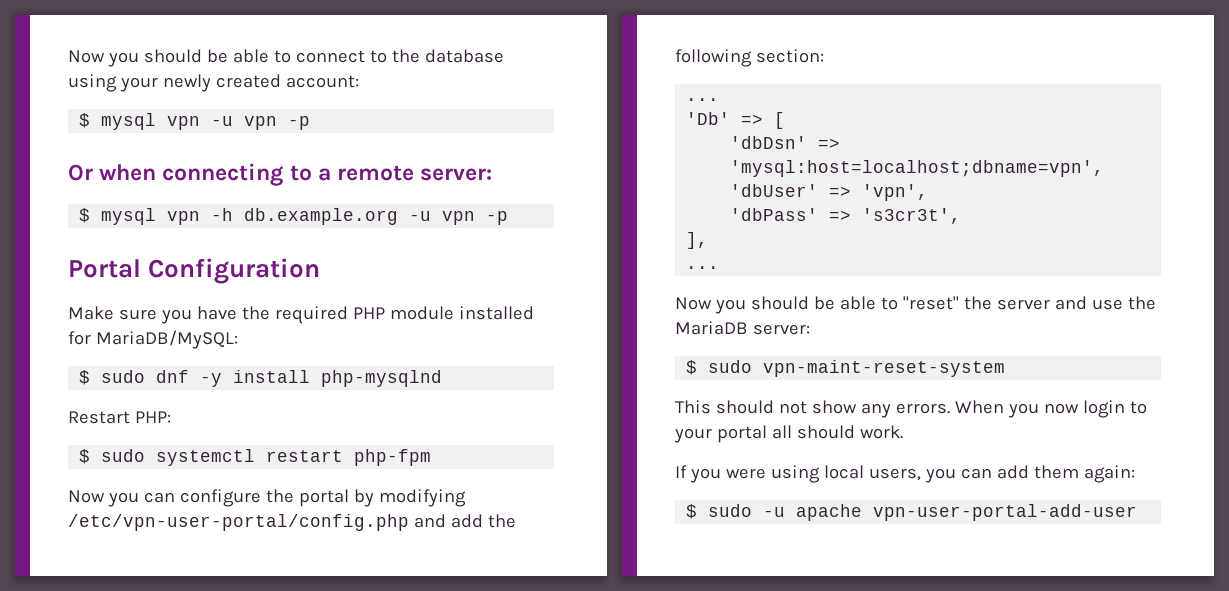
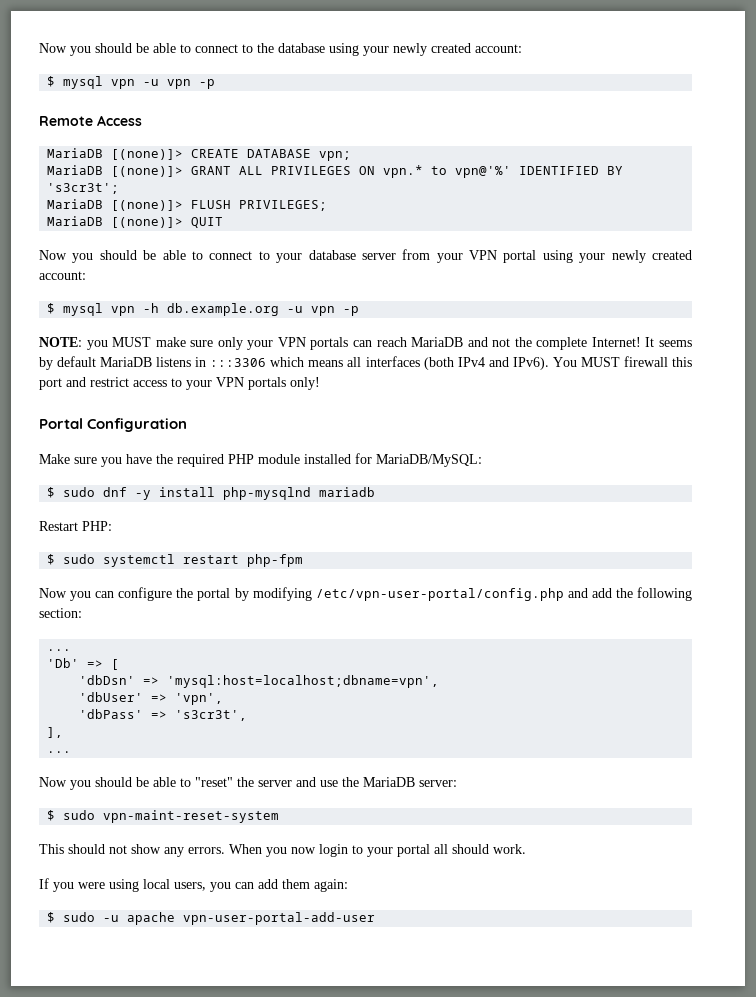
[68,163,493,186] Or when connecting to a remote server: -> [39,115,142,126] [47,148,352,161] [47,165,624,178] [47,183,120,194] [47,199,328,211] [47,216,224,228] [39,249,693,263] [39,271,86,280] Remote Access // MariaDB [(none)]> CREATE DATABASE vpn; // MariaDB [(none)]> GRANT ALL PRIVILEGES ON vpn.* to vpn@'%' IDENTIFIED BY 's3cr3t'; // MariaDB [(none)]> FLUSH PRIVILEGES; // MariaDB [(none)]> QUIT // Now you should be able to connect to your database server from your VPN portal using your newly created account:
(509, 218) none -> [39,337,692,350] [39,356,692,370] [39,377,320,390] // NOTE: you MUST make sure only your VPN portals can reach MariaDB and not the complete Internet! It seems by default MariaDB listens in :::3306 which means all interfaces (both IPv4 and IPv6). You MUST firewall this port and restrict access to your VPN portals only!
(443, 378) none -> [319,487,376,497] mariadb

